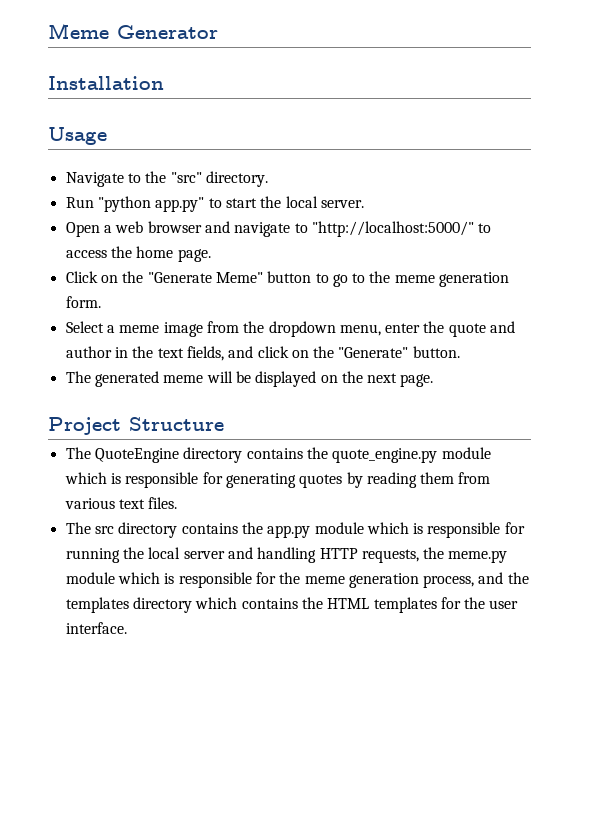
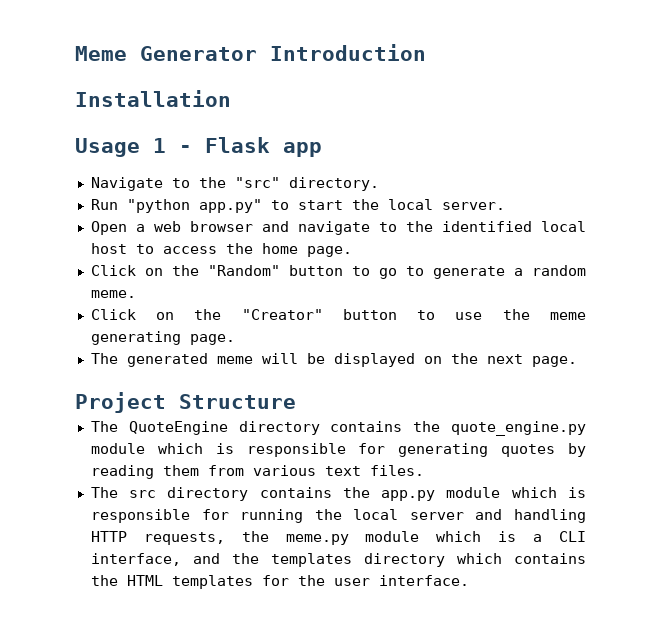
(218, 32) none -> [270,44,426,61] Introduction
(107, 136) none -> [153,137,322,157] 1 - Flask app
[311,221,474,237] "http://localhost:5000/" -> [405,221,586,232] [90,243,127,254] the identified local host
[147,272,263,283] "Generate Meme" -> [207,265,280,276] "Random"
[369,271,510,287] [65,296,101,308] [65,321,516,337] [65,346,460,361] the meme generation form. // Select a meme image from the dropdown menu, enter the quote and author in the text fields, and click on the "Generate" button. -> [432,265,586,279] [90,290,136,298] [90,309,587,320] [90,331,235,345] generate a random meme. // Click on the "Creator" button to use the meme generating page.
[178,572,475,588] responsible for the meme generation process, -> [533,531,587,542] [90,553,181,566] a CLI interface,

